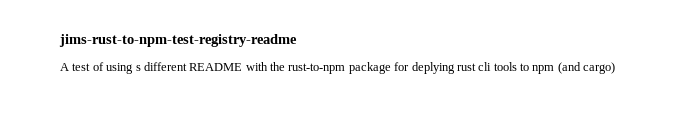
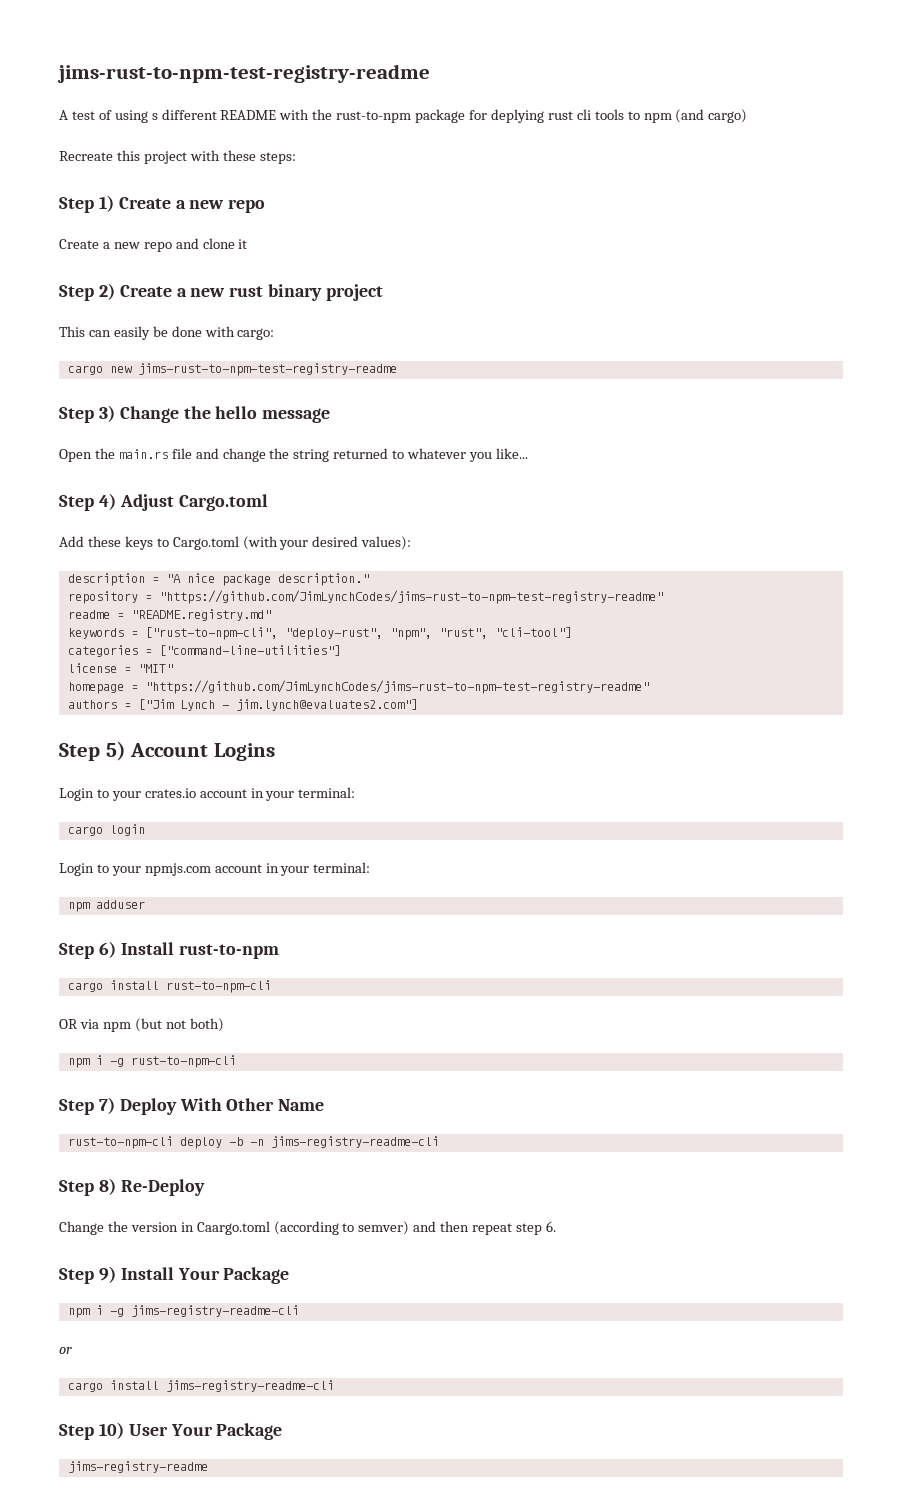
(616, 68) none -> [59,150,296,164] [59,195,266,213] [59,238,248,252] [59,283,384,301] [59,326,275,340] [67,363,397,376] [59,405,331,423] [59,448,528,462] [59,493,268,511] [59,536,412,550] [67,573,369,586] [67,590,663,604] [67,609,271,621] [67,627,572,640] [67,645,341,657] [67,663,173,673] [67,680,649,694] [67,699,418,711] [59,741,275,761] [59,787,356,801] [67,824,145,836] [59,862,371,876] [67,900,145,912] [59,941,279,959] [67,980,271,993] [59,1018,224,1032] [67,1055,236,1068] [59,1097,325,1115] [67,1136,439,1149] [59,1178,205,1196] [59,1221,556,1235] [59,1266,290,1284] [67,1305,299,1318] [59,1347,72,1354] [67,1380,334,1392] [59,1422,283,1440] [67,1461,208,1473] // Recreate this project with these steps: // Step 1) Create a new repo // Create a new repo and clone it // Step 2) Create a new rust binary project // This can easily be done with cargo: // cargo new jims-rust-to-npm-test-registry-readme // Step 3) Change the hello message // Open the main.rs file and change the string returned to whatever you like... // Step 4) Adjust Cargo.toml // Add these keys to Cargo.toml (with your desired values): // description = "A nice package description." // repository = "https://github.com/JimLynchCodes/jims-rust-to-npm-test-registry-readme" // readme = "README.registry.md" // keywords = ["rust-to-npm-cli", "deploy-rust", "npm", "rust", "cli-tool"] // categories = ["command-line-utilities"] // license = "MIT" // homepage = "https://github.com/JimLynchCodes/jims-rust-to-npm-test-registry-readme" // authors = ["Jim Lynch - jim.lynch@evaluates2.com"] // Step 5) Account Logins // Login to your crates.io account in your terminal: // cargo login // Login to your npmjs.com account in your terminal: // npm adduser // Step 6) Install rust-to-npm // cargo install rust-to-npm-cli // OR via npm (but not both) // npm i -g rust-to-npm-cli // Step 7) Deploy With Other Name // rust-to-npm-cli deploy -b -n jims-registry-readme-cli // Step 8) Re-Deploy // Change the version in Caargo.toml (according to semver) and then repeat step 6. // Step 9) Install Your Package // npm i -g jims-registry-readme-cli // or // cargo install jims-registry-readme-cli // Step 10) User Your Package // jims-registry-readme

